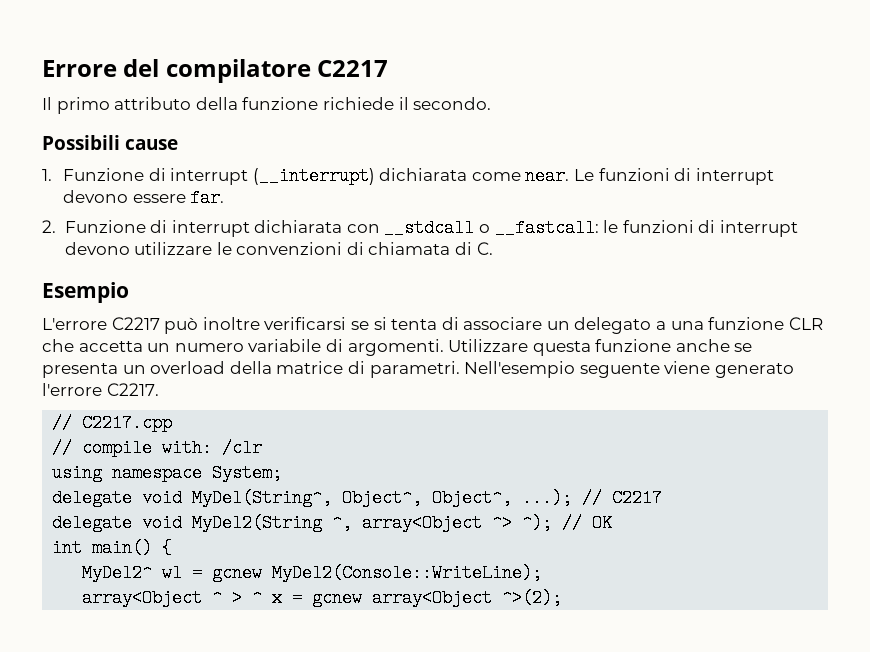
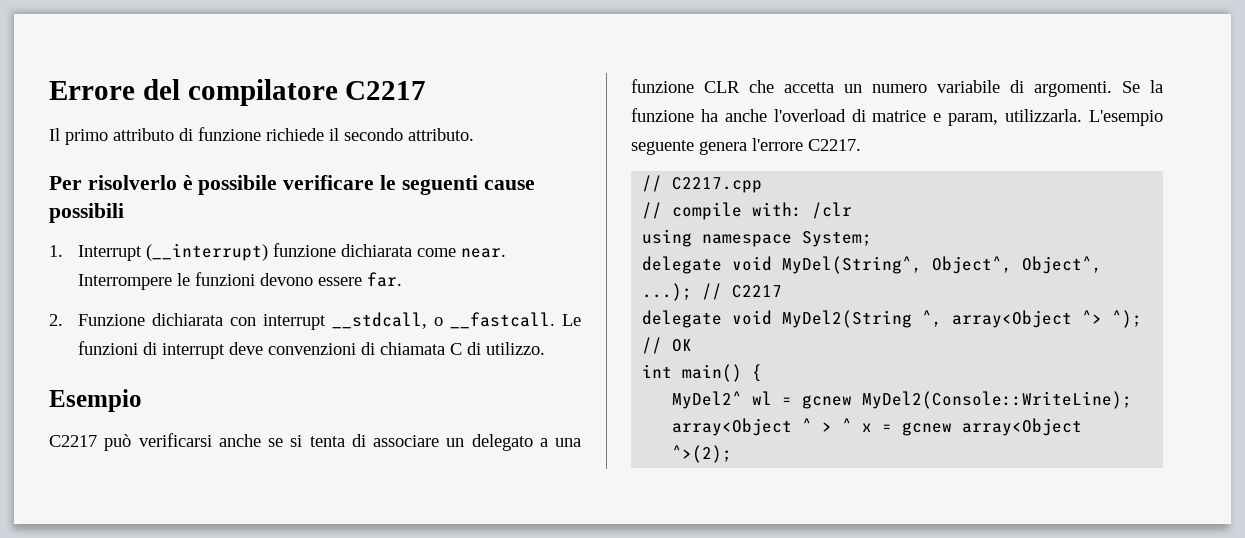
[195,97,238,110] della -> [179,128,193,141] di
[413,97,492,110] [42,135,120,150] secondo. // Possibili -> [344,128,474,141] [49,175,478,195] secondo attributo. // Per risolverlo è possibile verificare le seguenti
(179, 144) none -> [49,203,124,223] possibili
[62,167,774,185] Funzione di interrupt (__interrupt) dichiarata come near. Le funzioni di interrupt -> [77,243,506,261] [77,272,255,290] Interrupt (__interrupt) funzione dichiarata come near. Interrompere le funzioni
[150,219,798,237] [64,242,493,255] di interrupt dichiarata con __stdcall o __fastcall: le funzioni di interrupt devono utilizzare le convenzioni di chiamata di C. -> [151,312,581,330] [77,341,545,359] dichiarata con interrupt __stdcall, o __fastcall. Le funzioni di interrupt deve convenzioni di chiamata C di utilizzo.
[42,318,107,330] L'errore -> (142, 400) none
[202,317,347,330] inoltre verificarsi -> [138,433,261,447] verificarsi anche
[448,339,753,356] [42,361,794,378] Utilizzare questa funzione anche se presenta un overload della matrice di parametri. Nell'esempio seguente viene generato -> [1122,80,1163,93] [631,108,1163,126] [631,140,747,155] Se la funzione ha anche l'overload di matrice e param, utilizzarla. L'esempio seguente genera

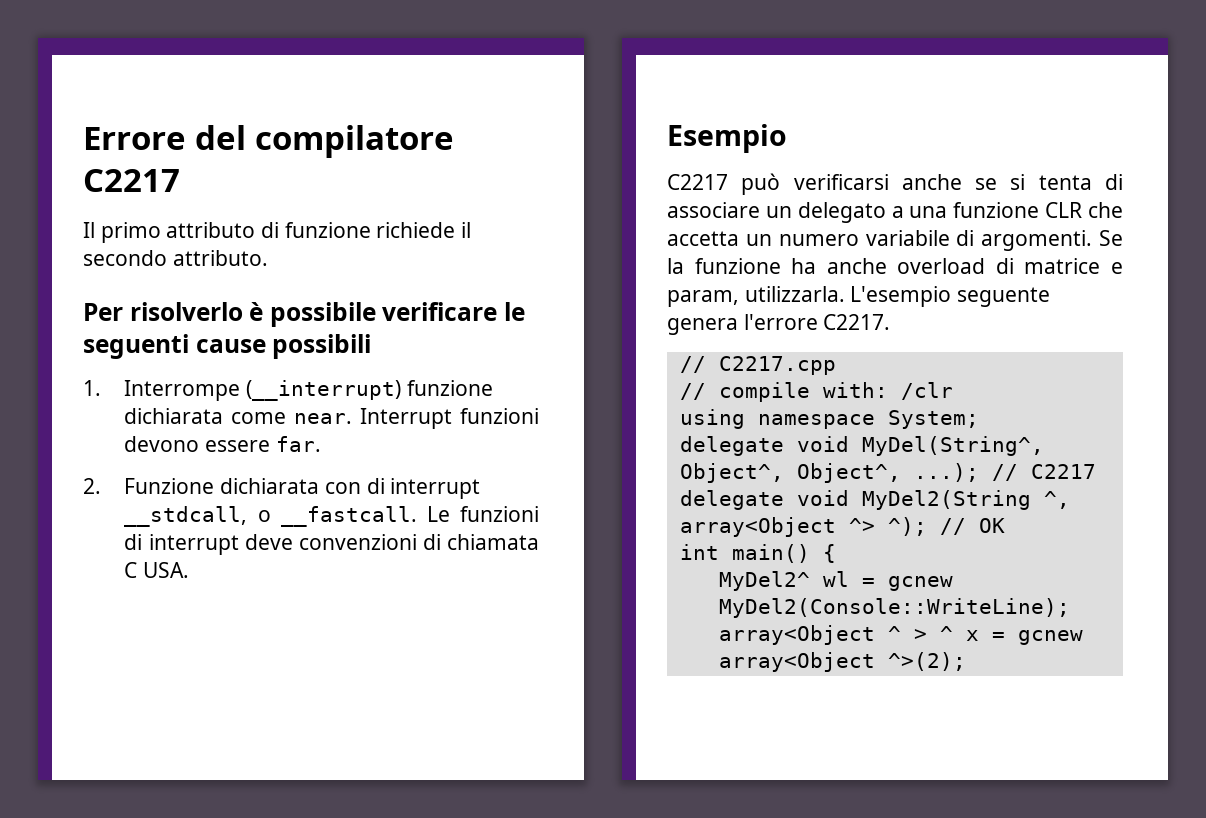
[77,245,142,261] Interrupt -> [124,380,241,401] Interrompe
[77,273,190,290] Interrompere le -> [360,408,453,429] Interrupt
(256, 321) none -> [366,478,385,494] di
[466,342,545,355] di utilizzo. -> [143,562,190,578] USA.
[773,109,846,122] l'overload -> [897,258,986,274] overload

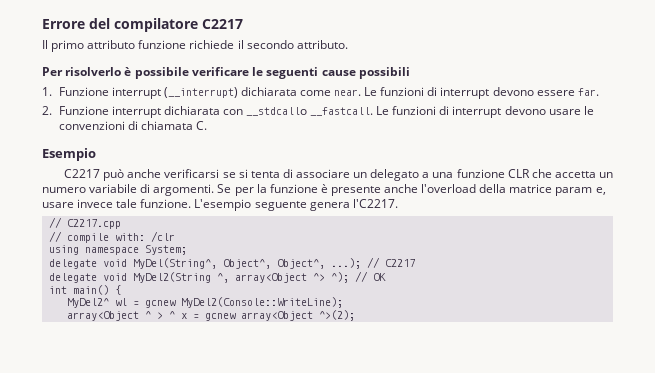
[261,222,280,238] di -> (136, 44) none
[124,380,493,401] [124,408,539,429] Interrompe (__interrupt) funzione dichiarata come near. Interrupt funzioni -> [58,87,490,99] Funzione interrupt (__interrupt) dichiarata come near. Le funzioni di interrupt
(215, 486) none -> [111,106,161,118] interrupt
[366,478,481,499] [124,506,271,527] di interrupt __stdcall, o -> [245,107,307,116] __stdcallo
[244,534,293,550] deve -> [504,106,594,115] devono usare le
[124,562,190,578] C USA. -> [195,121,207,130] C.
[793,174,962,190] verificarsi anche -> [127,169,220,178] anche verificarsi
(1123, 238) none -> [234,187,254,196] per
[791,258,1123,274] [667,286,845,307] ha anche overload di matrice e param, utilizzarla. -> [320,184,606,196] [42,199,192,208] è presente anche l'overload della matrice param e, usare invece tale funzione.
[743,314,891,330] l'errore C2217. -> [352,199,398,208] l'C2217.

